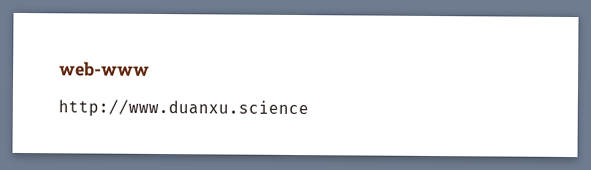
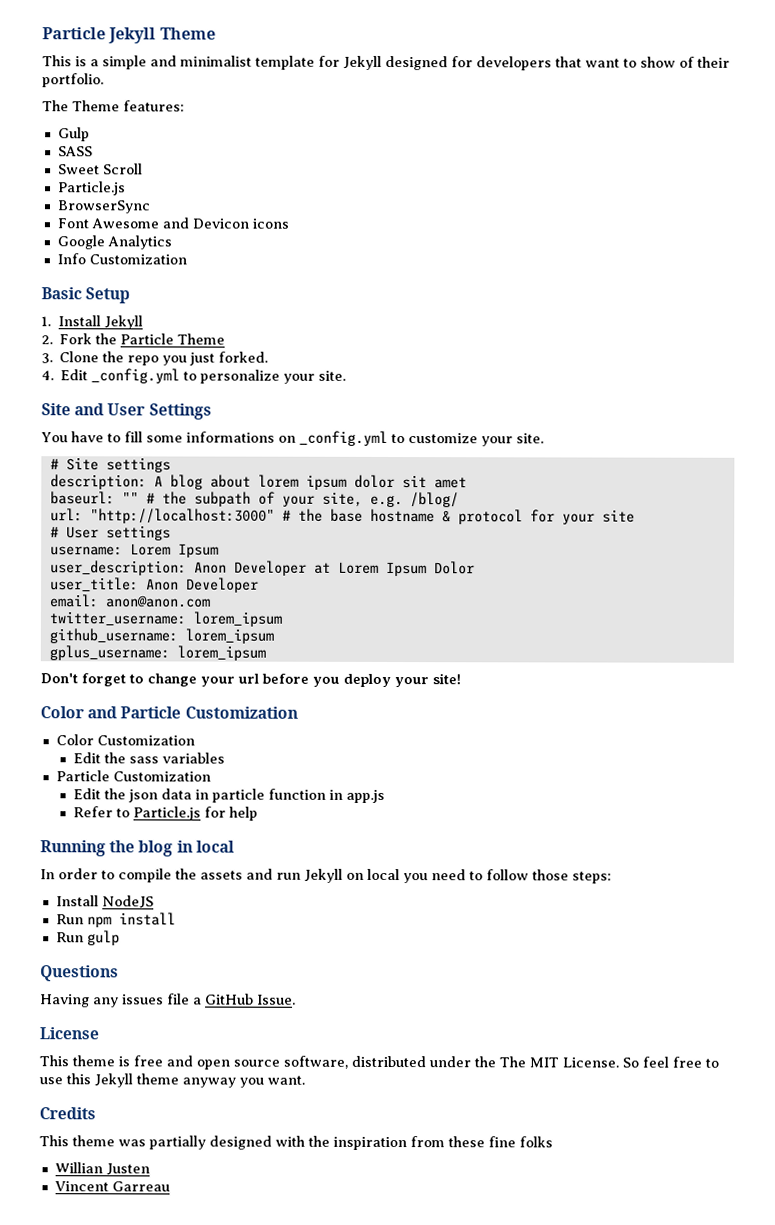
[59,61,150,77] [58,99,309,119] web-www // http://www.duanxu.science -> [42,27,216,44] [42,55,730,71] [42,73,104,88] [42,100,185,112] [57,127,90,142] [57,146,93,157] [57,163,143,175] [57,181,126,196] [56,200,151,214] [56,217,289,229] [56,235,172,250] [56,253,187,265] [41,287,131,304] [41,315,143,330] [41,333,226,345] [41,351,269,366] [41,368,347,384] [41,403,212,420] [41,430,544,447] [49,457,171,473] [49,474,467,490] [49,491,459,508] [49,508,635,525] [49,525,171,541] [49,543,219,558] [49,560,475,577] [49,577,259,593] [49,594,211,608] [48,611,283,627] [48,628,274,644] [48,645,266,661] [40,673,461,688] [40,706,298,719] [55,734,195,746] [72,752,225,764] [55,770,211,782] [72,788,385,803] [72,806,258,821] [40,840,235,857] [40,868,612,884] [55,895,154,909] [55,912,176,928] [55,930,120,946] [40,965,119,982] [40,993,296,1008] [39,1027,99,1040] [39,1055,719,1070] [39,1073,305,1088] [39,1107,96,1120] [39,1135,553,1151] [54,1162,150,1176] [53,1181,170,1192] Particle Jekyll Theme // This is a simple and minimalist template for Jekyll designed for developers that want to show of their portfolio. // The Theme features: // Gulp // SASS // Sweet Scroll // Particle.js // BrowserSync // Font Awesome and Devicon icons // Google Analytics // Info Customization // Basic Setup // 1. Install Jekyll // 2. Fork the Particle Theme // 3. Clone the repo you just forked. // 4. Edit _config.yml to personalize your site. // Site and User Settings // You have to fill some informations on _config.yml to customize your site. // # Site settings // description: A blog about lorem ipsum dolor sit amet // baseurl: "" # the subpath of your site, e.g. /blog/ // url: "http://localhost:3000" # the base hostname & protocol for your site // # User settings // username: Lorem Ipsum // user_description: Anon Developer at Lorem Ipsum Dolor // user_title: Anon Developer // email: anon@anon.com // twitter_username: lorem_ipsum // github_username: lorem_ipsum // gplus_username: lorem_ipsum // Don't forget to change your url before you deploy your site! // Color and Particle Customization // Color Customization // Edit the sass variables // Particle Customization // Edit the json data in particle function in app.js // Refer to Particle.js for help // Running the blog in local // In order to compile the assets and run Jekyll on local you need to follow those steps: // Install NodeJS // Run npm install // Run gulp // Questions // Having any issues file a GitHub Issue. // License // This theme is free and open source software, distributed under the The MIT License. So feel free to use this Jekyll theme anyway you want. // Credits // This theme was partially designed with the inspiration from these fine folks // Willian Justen // Vincent Garreau

